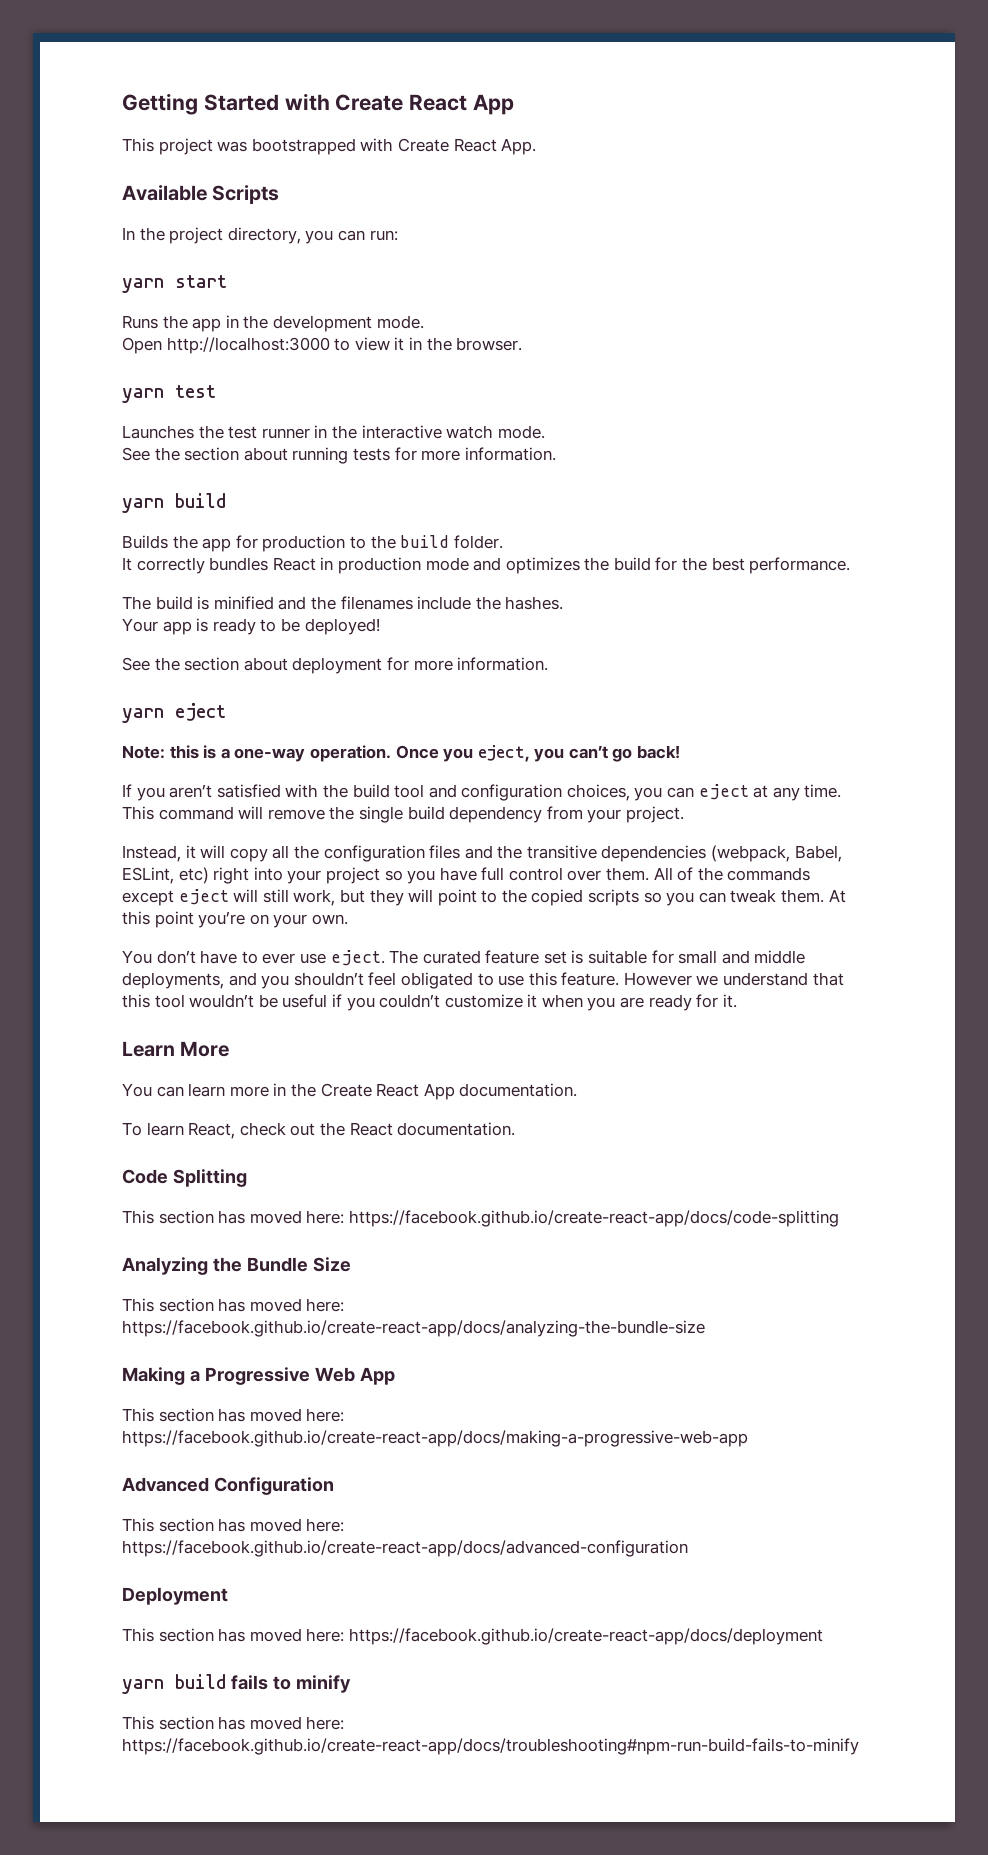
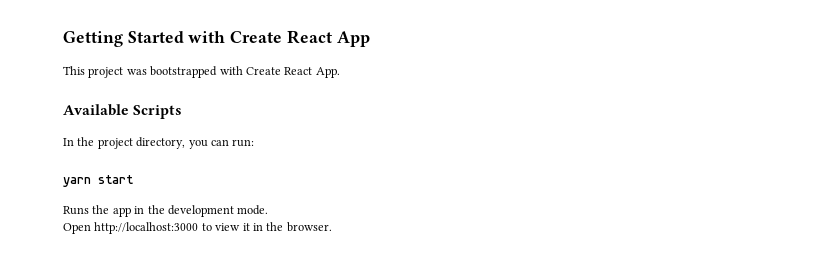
[122,385,216,403] [122,425,545,439] [122,447,556,464] [122,493,226,513] [122,535,503,552] [122,557,851,574] [122,596,564,610] [122,618,380,635] [122,657,549,674] [122,703,226,723] [122,745,681,762] [122,784,842,801] [122,806,684,823] [122,845,842,862] [122,867,811,884] [122,889,846,906] [122,911,348,928] [122,950,806,966] [122,972,844,989] [122,994,737,1011] [122,1041,230,1057] [122,1083,578,1100] [122,1122,516,1139] [122,1169,247,1187] [122,1210,839,1227] [122,1257,351,1275] [122,1298,345,1312] [122,1320,705,1337] [122,1367,395,1385] [122,1408,345,1422] [122,1430,748,1447] [122,1477,334,1495] [122,1518,345,1532] [122,1540,688,1557] [122,1587,228,1605] [122,1628,823,1645] [122,1674,351,1694] [122,1716,345,1730] [122,1738,859,1755] // yarn test // Launches the test runner in the interactive watch mode. // See the section about running tests for more information. // yarn build // Builds the app for production to the build folder. // It correctly bundles React in production mode and optimizes the build for the best performance. // The build is minified and the filenames include the hashes. // Your app is ready to be deployed! // See the section about deployment for more information. // yarn eject // Note: this is a one-way operation. Once you eject, you can’t go back! // If you aren’t satisfied with the build tool and configuration choices, you can eject at any time. This command will remove the single build dependency from your project. // Instead, it will copy all the configuration files and the transitive dependencies (webpack, Babel, ESLint, etc) right into your project so you have full control over them. All of the commands except eject will still work, but they will point to the copied scripts so you can tweak them. At this point you’re on your own. // You don’t have to ever use eject. The curated feature set is suitable for small and middle deployments, and you shouldn’t feel obligated to use this feature. However we understand that this tool wouldn’t be useful if you couldn’t customize it when you are ready for it. // Learn More // You can learn more in the Create React App documentation. // To learn React, check out the React documentation. // Code Splitting // This section has moved here: https://facebook.github.io/create-react-app/docs/code-splitting // Analyzing the Bundle Size // This section has moved here: https://facebook.github.io/create-react-app/docs/analyzing-the-bundle-size // Making a Progressive Web App // This section has moved here: https://facebook.github.io/create-react-app/docs/making-a-progressive-web-app // Advanced Configuration // This section has moved here: https://facebook.github.io/create-react-app/docs/advanced-configuration // Deployment // This section has moved here: https://facebook.github.io/create-react-app/docs/deployment // yarn build fails to minify // This section has moved here: https://facebook.github.io/create-react-app/docs/troubleshooting#npm-run-build-fails-to-minify -> (332, 227) none

